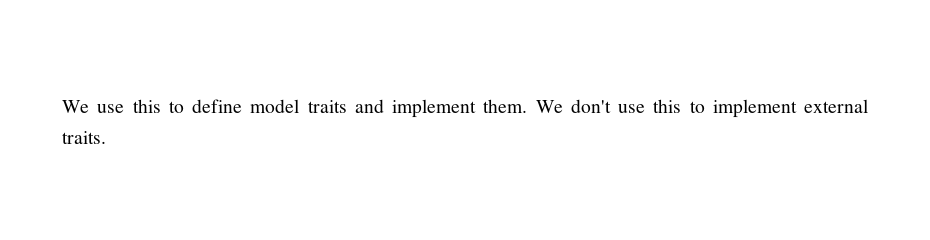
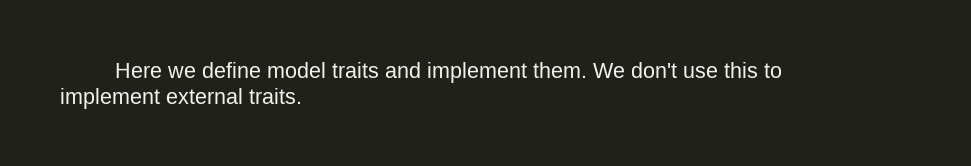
[62,99,184,113] We use this to -> [114,63,196,78] Here we

